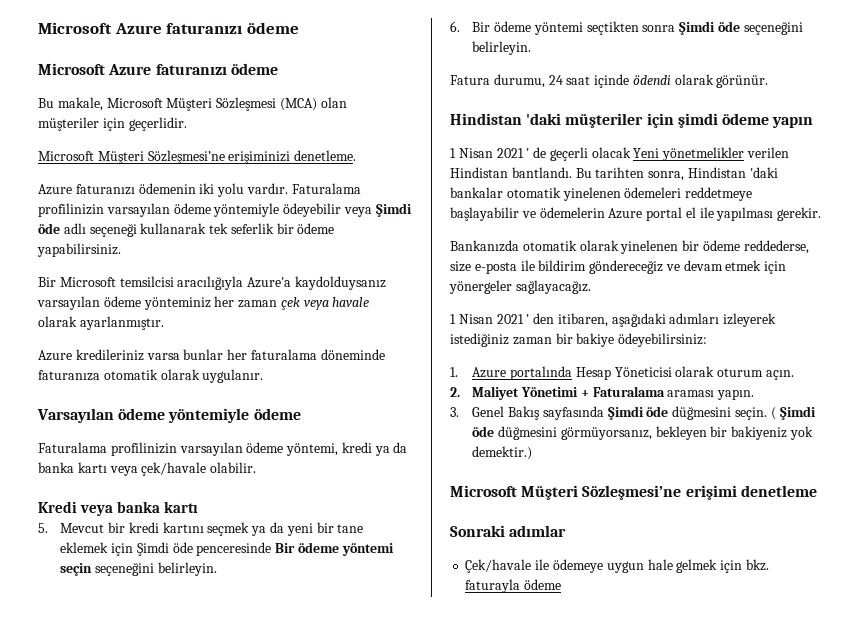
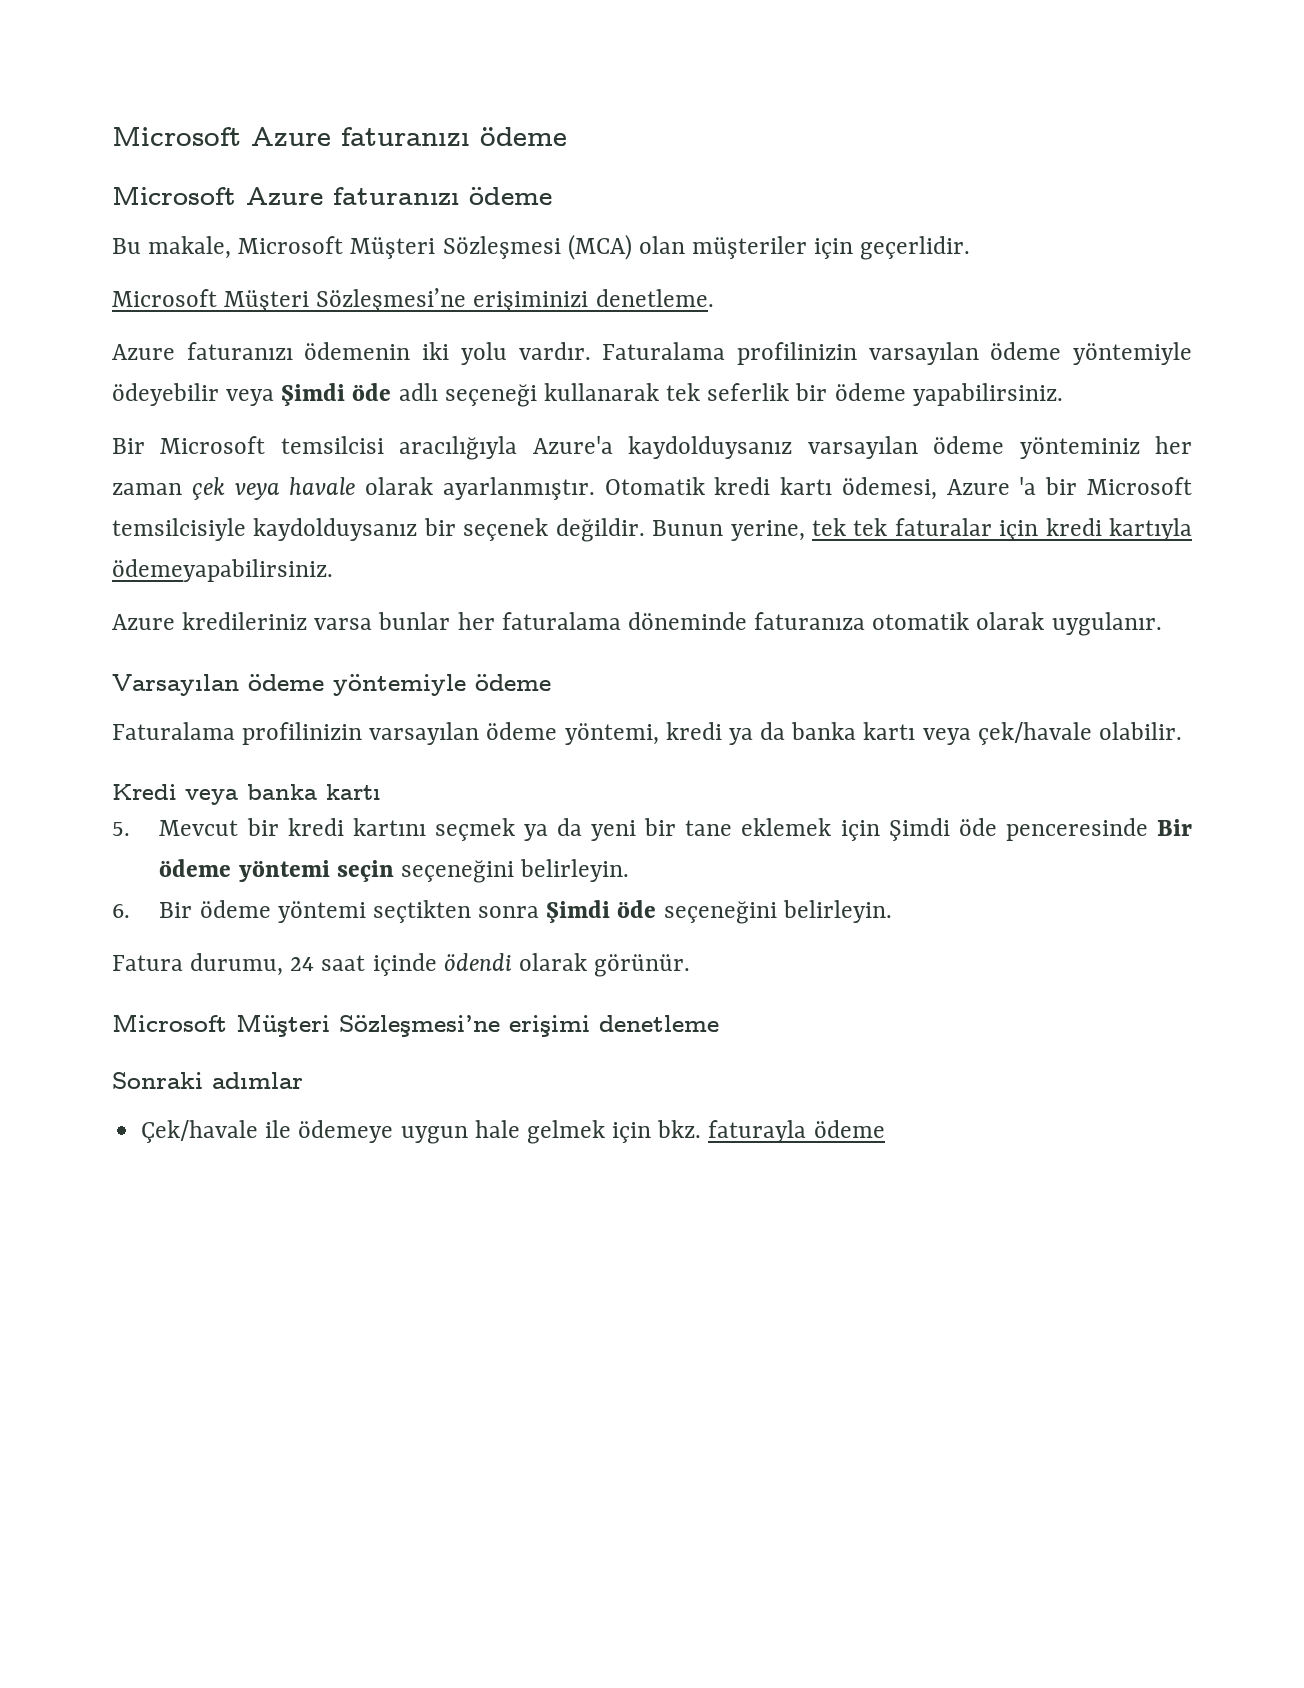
(164, 323) none -> [604,477,1192,500] [112,518,1192,542] [112,559,333,582] Otomatik kredi kartı ödemesi, Azure 'a bir Microsoft temsilcisiyle kaydolduysanız bir seçenek değildir. Bunun yerine, tek tek faturalar için kredi kartıyla ödemeyapabilirsiniz.
[450,113,814,128] [450,147,790,161] [450,167,778,181] [450,187,753,201] [450,207,822,221] [450,240,809,254] [450,260,787,274] [449,280,591,294] [450,313,777,327] [450,333,708,347] [450,366,794,380] [450,386,755,400] [450,406,816,420] [472,426,813,440] [472,446,533,460] // Hindistan 'daki müşteriler için şimdi ödeme yapın // 1 Nisan 2021 ' de geçerli olacak Yeni yönetmelikler verilen Hindistan bantlandı. Bu tarihten sonra, Hindistan 'daki bankalar otomatik yinelenen ödemeleri reddetmeye başlayabilir ve ödemelerin Azure portal el ile yapılması gerekir. // Bankanızda otomatik olarak yinelenen bir ödeme reddederse, size e-posta ile bildirim göndereceğiz ve devam etmek için yönergeler sağlayacağız. // 1 Nisan 2021 ' den itibaren, aşağıdaki adımları izleyerek istediğiniz zaman bir bakiye ödeyebilirsiniz: // 1. Azure portalında Hesap Yöneticisi olarak oturum açın. // 2. Maliyet Yönetimi + Faturalama araması yapın. // 3. Genel Bakış sayfasında Şimdi öde düğmesini seçin. ( Şimdi öde düğmesini görmüyorsanız, bekleyen bir bakiyeniz yok demektir.) -> (691, 965) none

